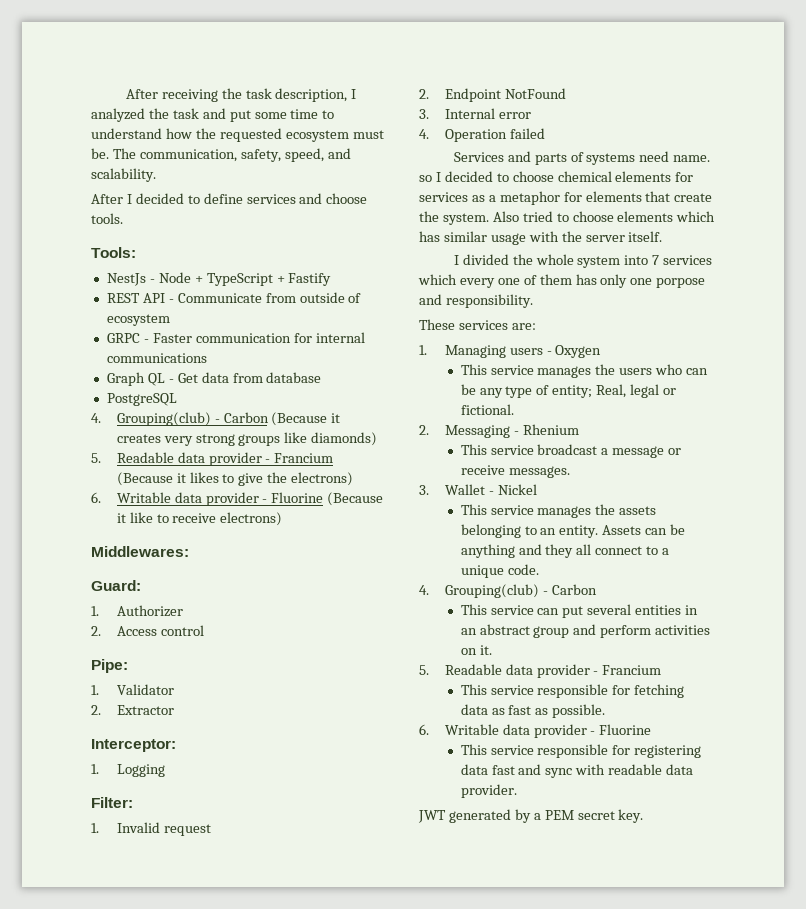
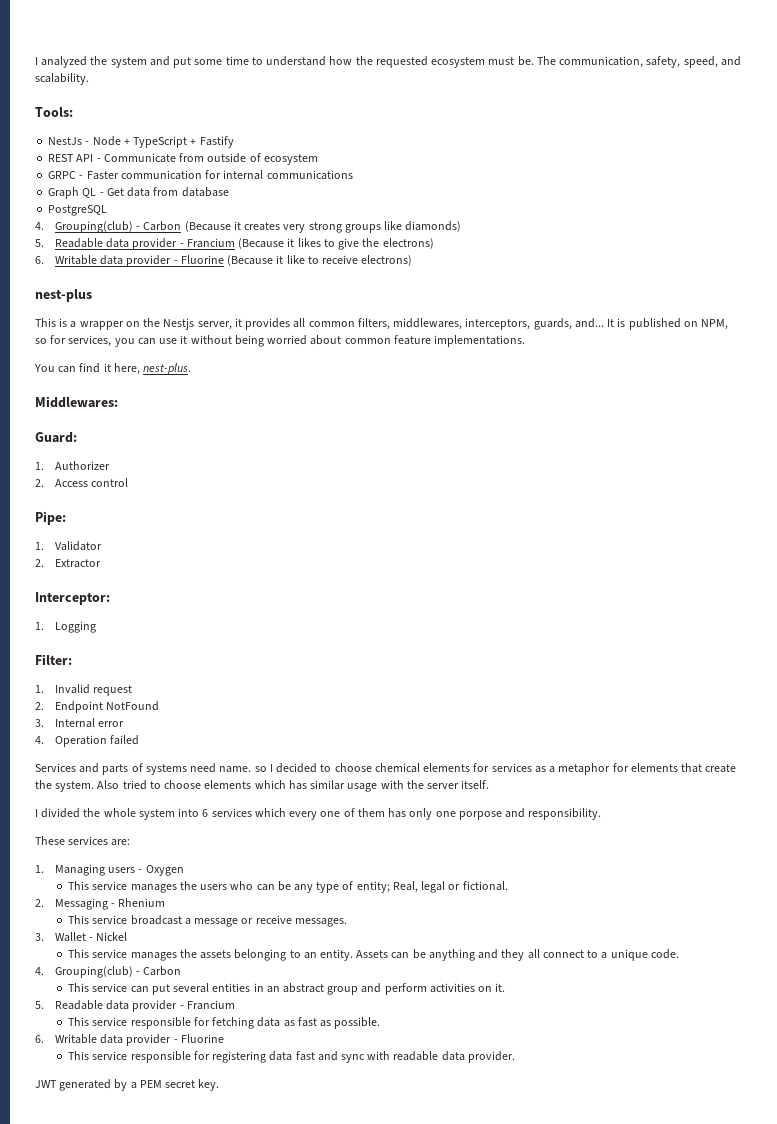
[125,88,348,102] After receiving the task description, -> (35, 61) none
[172,108,199,119] task -> [110,57,147,68] system
[91,193,368,204] [91,213,123,224] // After I decided to define services and choose tools. -> (89, 79) none
(283, 519) none -> [35,289,92,302] [35,318,729,330] [35,335,526,347] [34,363,192,375] // nest-plus // This is a wrapper on the Nestjs server, it provides all common filters, middlewares, interceptors, guards, and... It is published on NPM, so for services, you can use it without being worried about common feature implementations. // You can find it here, nest-plus.
[652,255,660,265] 7 -> [202,809,209,817] 6

